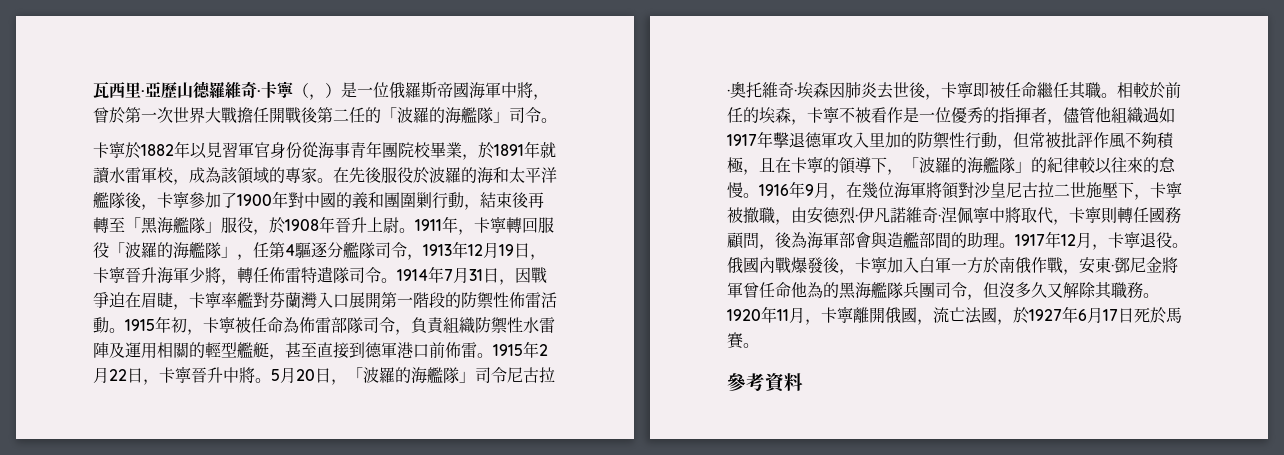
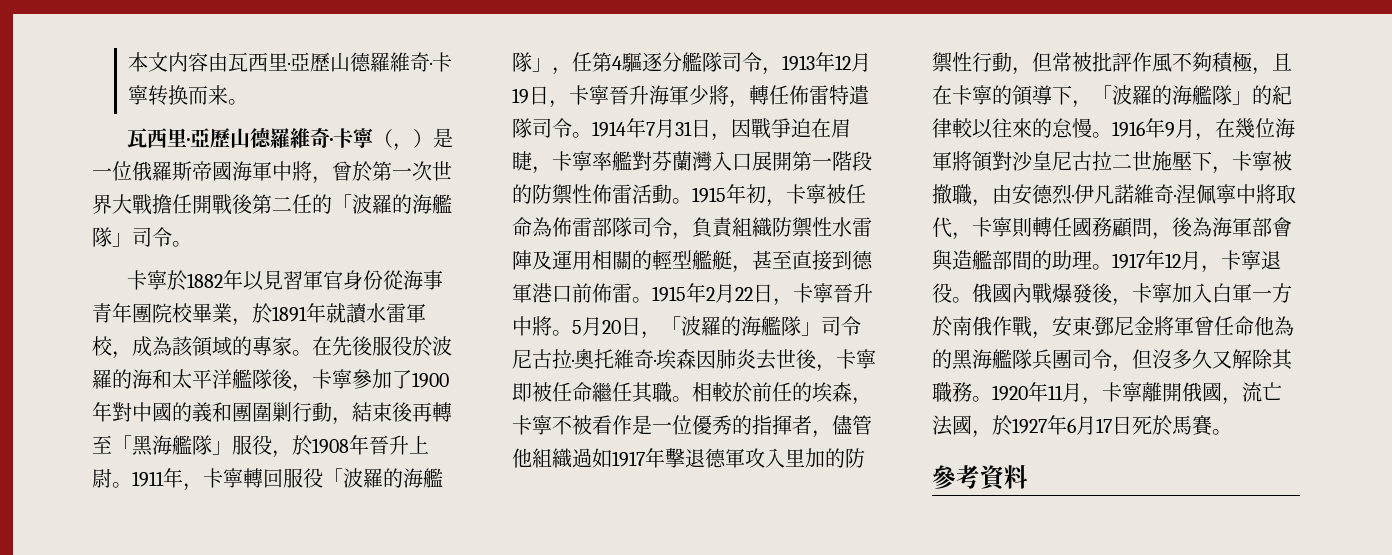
(93, 90) none -> [128,52,453,72] [128,85,249,106] 本文内容由瓦西里·亞歷山德羅維奇·卡寧转换而来。 //

